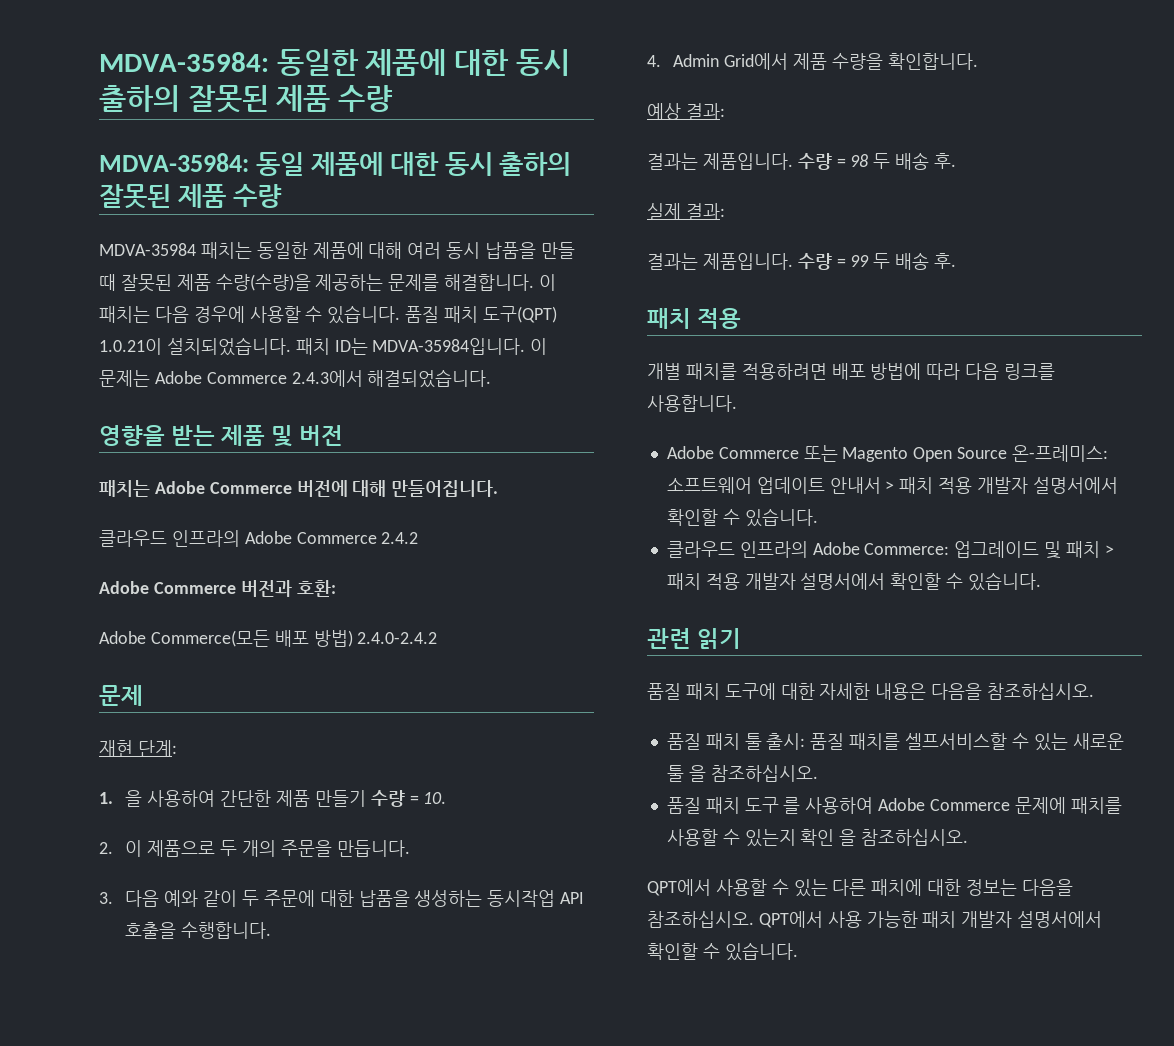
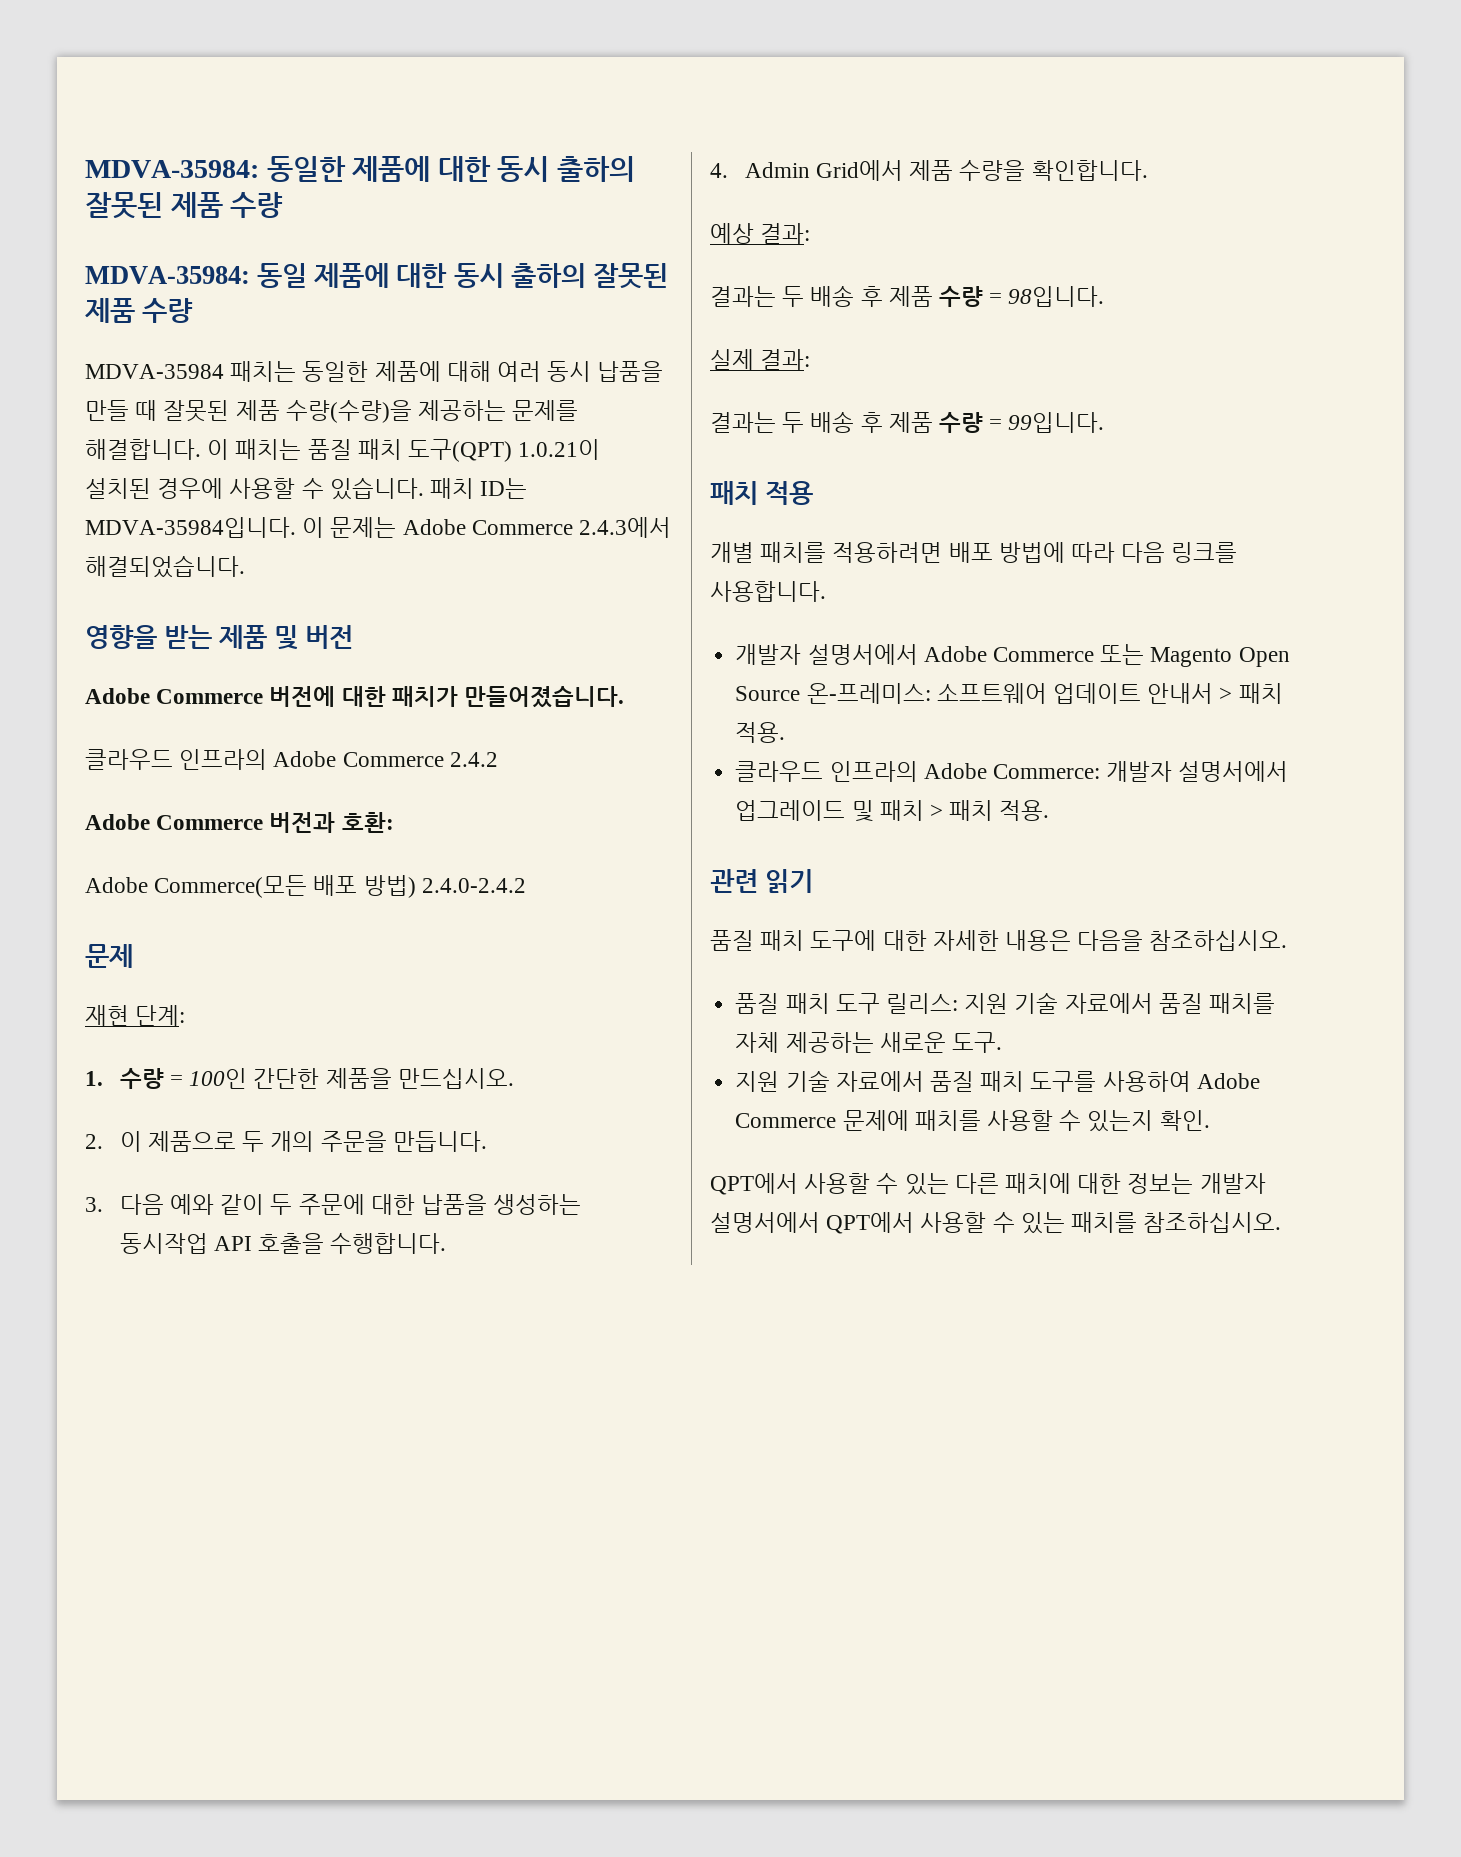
[154,305,557,324] [99,337,291,356] 다음 경우에 사용할 수 있습니다. 품질 패치 도구(QPT) 1.0.21이 설치되었습니다. -> [307,439,601,462] [85,477,424,500] 품질 패치 도구(QPT) 1.0.21이 설치된 경우에 사용할 수 있습니다.
[99,480,150,497] 패치는 -> (353, 637) none
[352,480,499,497] 대해 만들어집니다. -> [341,686,625,708] 대한 패치가 만들어졌습니다.
[125,790,447,807] 을 사용하여 간단한 제품 만들기 수량 = 10. -> [119,1068,514,1089] 수량 = 100인 간단한 제품을 만드십시오.
[702,152,957,170] [647,203,725,220] [647,252,957,270] 제품입니다. 수량 = 98 두 배송 후. // 실제 결과: // 결과는 제품입니다. 수량 = 99 두 배송 후. -> [782,285,1105,307] [710,349,811,370] [710,411,1105,433] 두 배송 후 제품 수량 = 98입니다. // 실제 결과: // 결과는 두 배송 후 제품 수량 = 99입니다.
(737, 403) none -> [735,644,918,665] 개발자 설명서에서
[938,477,1118,494] [666,508,818,527] 적용 개발자 설명서에서 확인할 수 있습니다. -> [735,722,786,743] 적용.
(950, 549) none -> [1106,761,1289,782] 개발자 설명서에서
[705,572,1041,591] 적용 개발자 설명서에서 확인할 수 있습니다. -> [999,800,1050,821] 적용.
[744,733,1124,751] [666,765,818,782] [666,797,801,814] 툴 출시: 품질 패치를 셀프서비스할 수 있는 새로운 툴 을 참조하십시오. // 품질 패치 도구 를 -> [835,992,1275,1014] [735,1032,1002,1053] [735,1070,1097,1092] 도구 릴리스: 지원 기술 자료에서 품질 패치를 자체 제공하는 새로운 도구. // 지원 기술 자료에서 품질 패치 도구를
[800,829,969,846] 확인 을 참조하십시오. -> [1159,1110,1210,1131] 확인.
[1021,879,1073,896] [647,911,1103,928] [647,942,798,961] 다음을 참조하십시오. QPT에서 사용 가능한 패치 개발자 설명서에서 확인할 수 있습니다. -> [1199,1173,1266,1194] [710,1212,1282,1234] 개발자 설명서에서 QPT에서 사용할 수 있는 패치를 참조하십시오.

